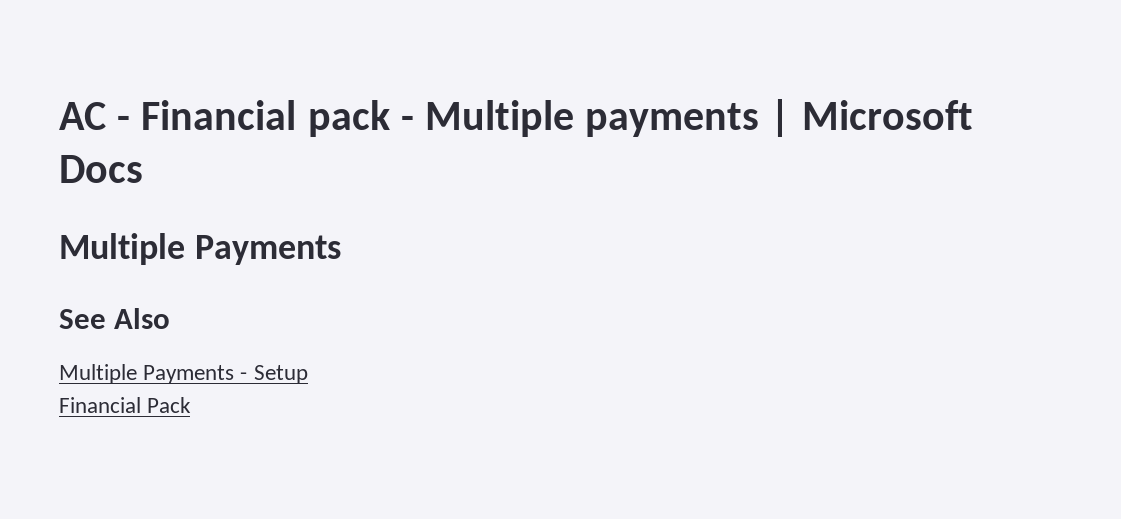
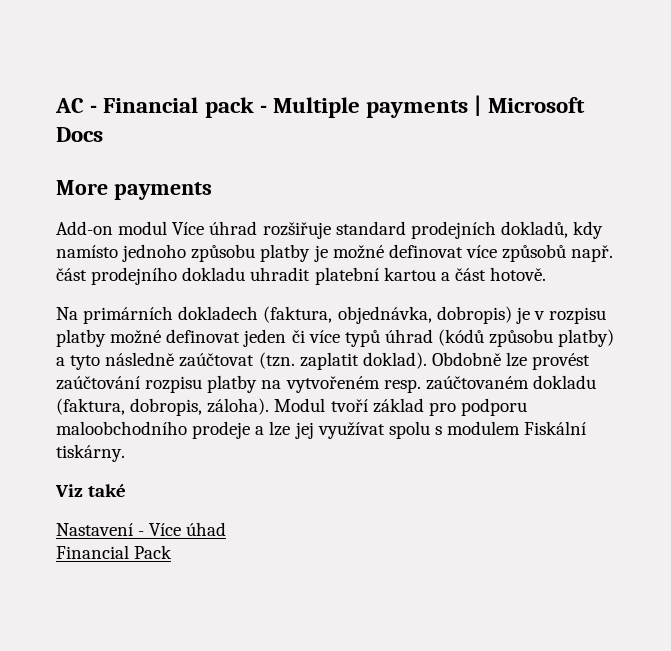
[59,233,341,265] [59,308,171,329] [59,364,308,384] Multiple Payments // See Also // Multiple Payments - Setup -> [56,180,212,200] [56,221,604,239] [56,244,614,262] [56,267,547,285] [56,306,607,324] [56,329,615,347] [56,352,591,370] [56,375,596,393] [56,398,527,416] [56,421,587,439] [56,444,125,462] [55,484,127,497] [56,522,227,536] More payments // Add-on modul Více úhrad rozšiřuje standard prodejních dokladů, kdy namísto jednoho způsobu platby je možné definovat více způsobů např. část prodejního dokladu uhradit platební kartou a část hotově. // Na primárních dokladech (faktura, objednávka, dobropis) je v rozpisu platby možné definovat jeden či více typů úhrad (kódů způsobu platby) a tyto následně zaúčtovat (tzn. zaplatit doklad). Obdobně lze provést zaúčtování rozpisu platby na vytvořeném resp. zaúčtovaném dokladu (faktura, dobropis, záloha). Modul tvoří základ pro podporu maloobchodního prodeje a lze jej využívat spolu s modulem Fiskální tiskárny. // Viz také // Nastavení - Více úhad

